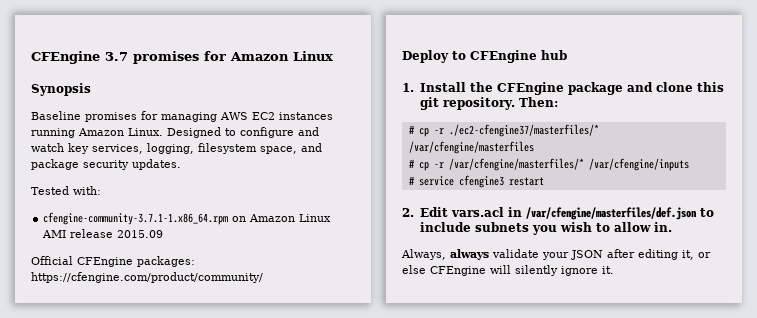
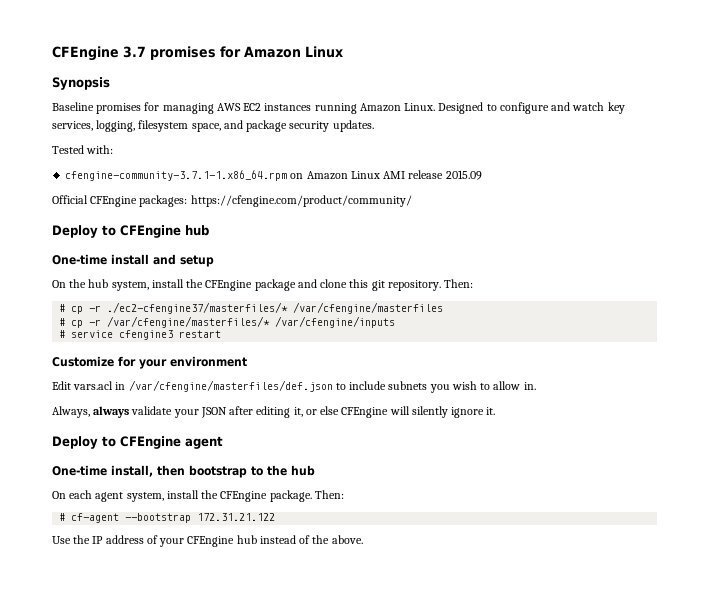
[402,82,466,92] 1. Install -> [52,254,214,267] [52,279,184,291] One-time install and setup // On the hub system, install
[402,208,414,217] 2. -> [52,356,247,369] Customize for your environment //
(614, 270) none -> [52,436,223,449] [52,465,315,478] [52,490,344,502] [59,513,276,523] [52,535,363,547] // Deploy to CFEngine agent // One-time install, then bootstrap to the hub // On each agent system, install the CFEngine package. Then: // # cf-agent --bootstrap 172.31.21.122 // Use the IP address of your CFEngine hub instead of the above.

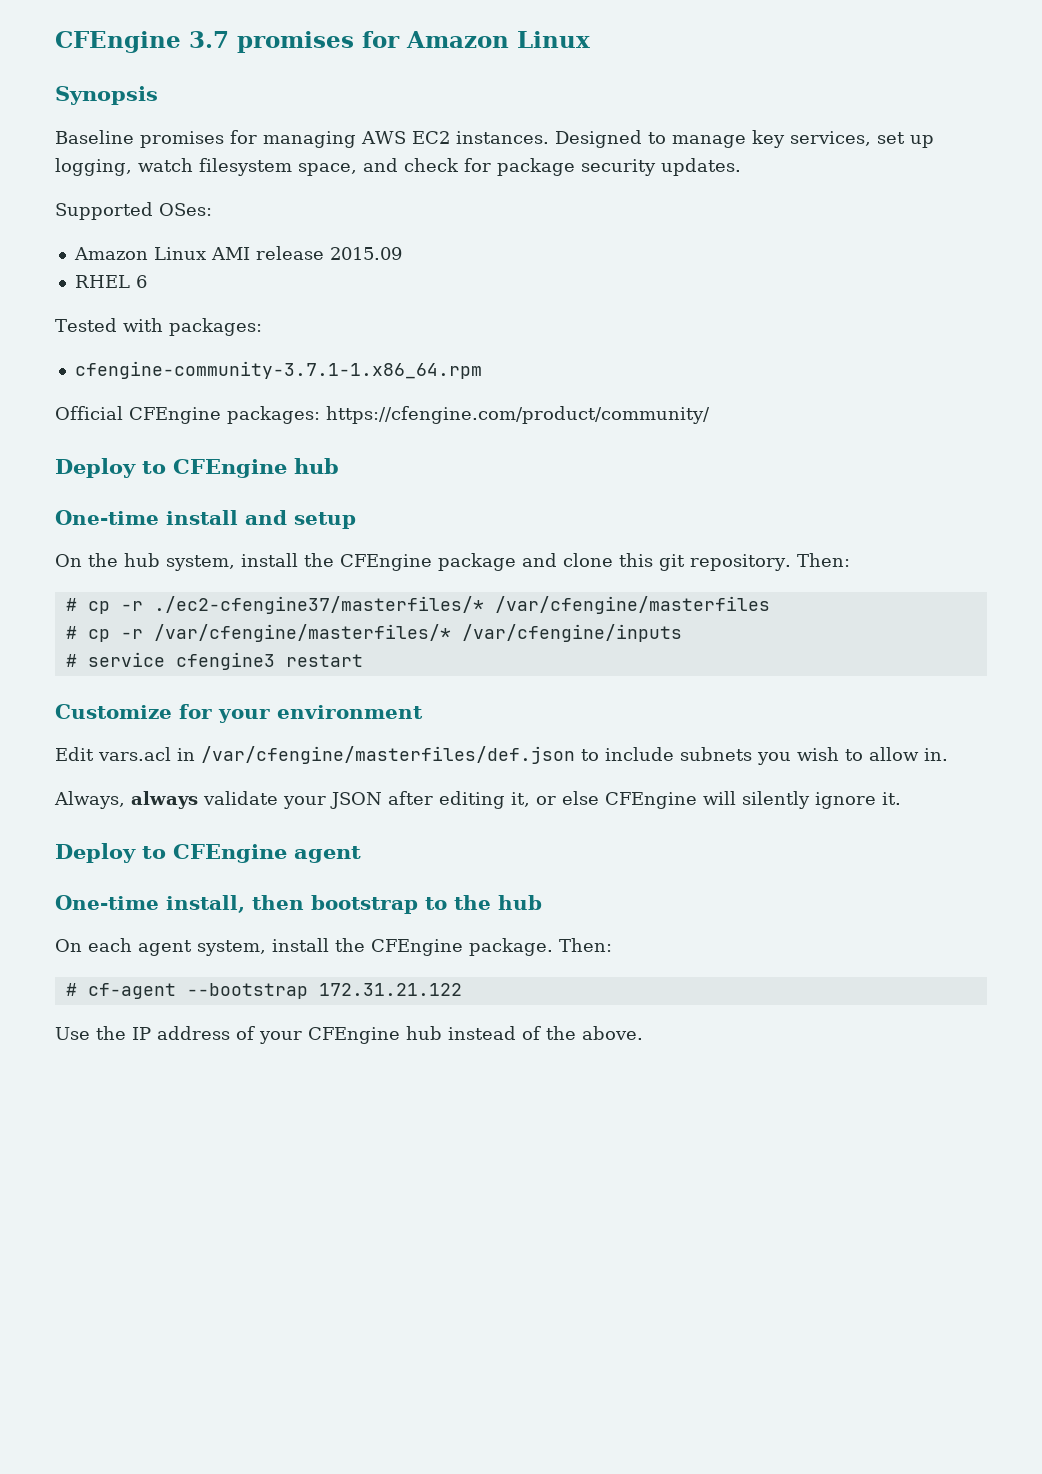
[264,102,625,114] [52,120,136,132] instances running Amazon Linux. Designed to configure and watch key services, logging, -> [455,130,934,148] [55,158,193,176] instances. Designed to manage key services, set up logging, watch
(243, 124) none -> [404,158,491,172] check for
[52,145,114,154] [65,170,304,181] Tested with: // cfengine-community-3.7.1-1.x86_64.rpm on -> [55,202,212,220] Supported OSes: //
(482, 175) none -> [74,275,147,288] [55,318,262,336] [74,361,482,379] // RHEL 6 // Tested with packages: // cfengine-community-3.7.1-1.x86_64.rpm

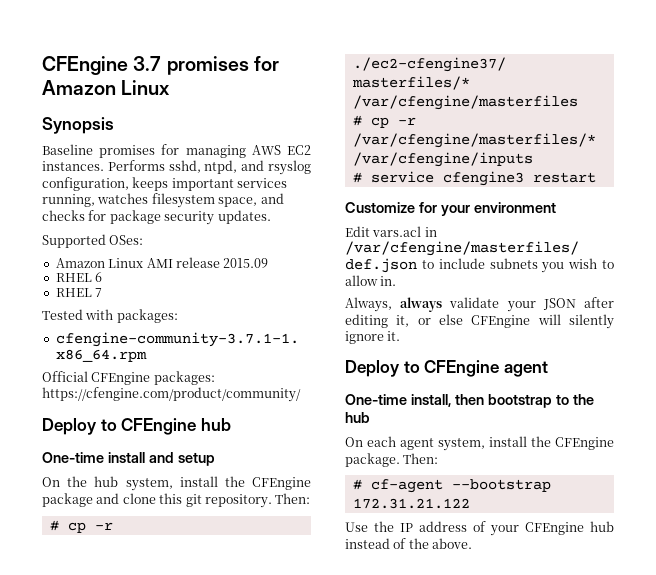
[554,130,934,148] [55,158,193,176] Designed to manage key services, set up logging, watch -> [107,160,311,175] [42,177,288,191] [42,193,149,207] Performs sshd, ntpd, and rsyslog configuration, keeps important services running, watches
[404,158,459,172] check -> [42,210,85,221] checks
(147, 281) none -> [55,288,103,297] // RHEL 7

